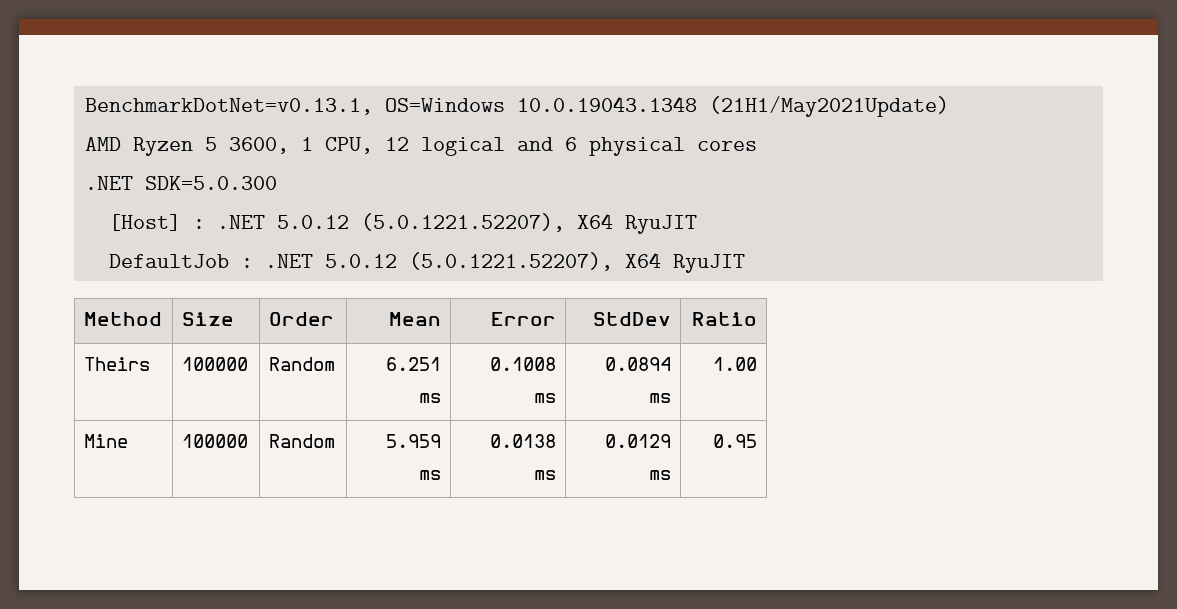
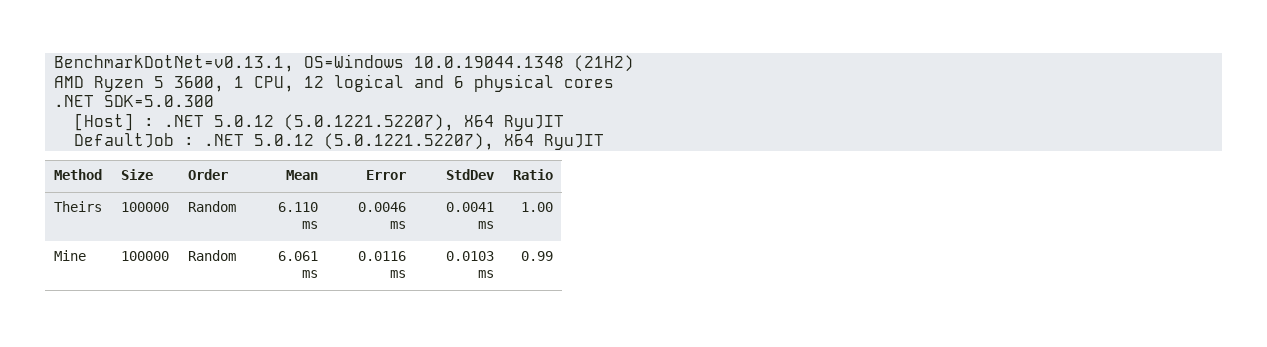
[517,96,950,117] 10.0.19043.1348 (21H1/May2021Update) -> [414,55,634,72] 10.0.19044.1348 (21H2)
[386,357,442,371] [419,393,442,403] [490,357,557,371] [534,393,557,403] [605,357,672,371] 6.251 ms | 0.1008 ms | 0.0894 -> [277,202,318,212] [301,221,318,229] [357,202,406,212] [389,221,406,229] [445,202,494,212] 6.110 ms | 0.0046 ms | 0.0041
[386,434,442,448] [419,470,442,480] [490,434,557,448] [534,470,557,480] [605,434,672,448] [649,470,672,480] [713,434,758,448] 5.959 ms | 0.0138 ms | 0.0129 ms | 0.95 -> [277,251,318,261] [301,270,318,278] [357,251,406,261] [389,270,406,278] [445,251,494,261] [477,270,494,278] [520,251,553,261] 6.061 ms | 0.0116 ms | 0.0103 ms | 0.99

